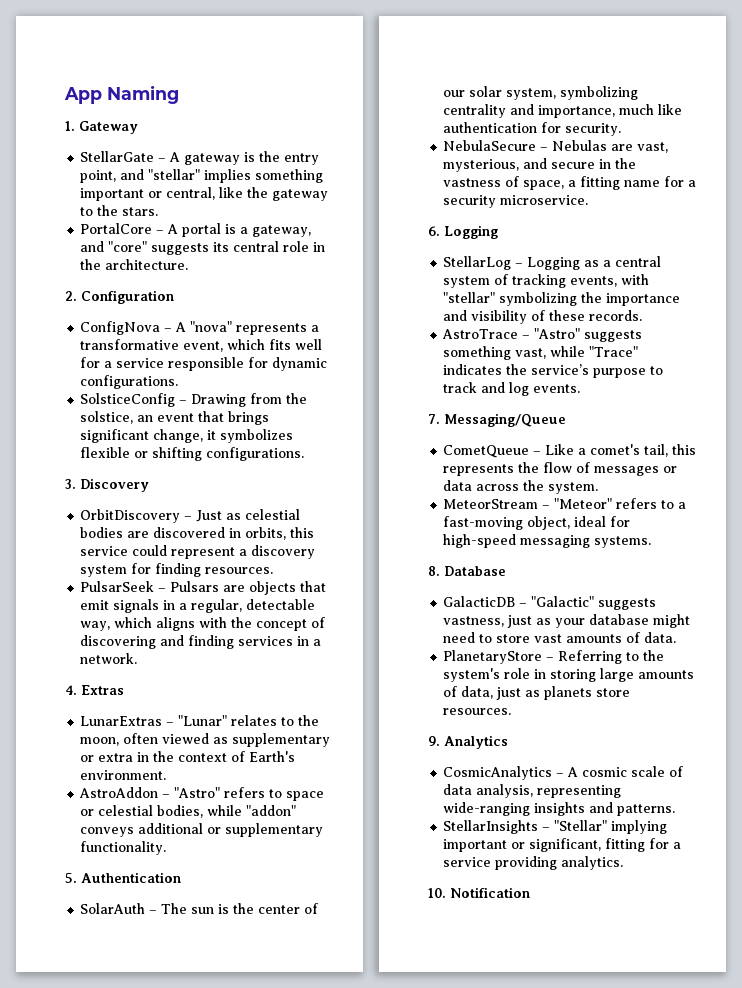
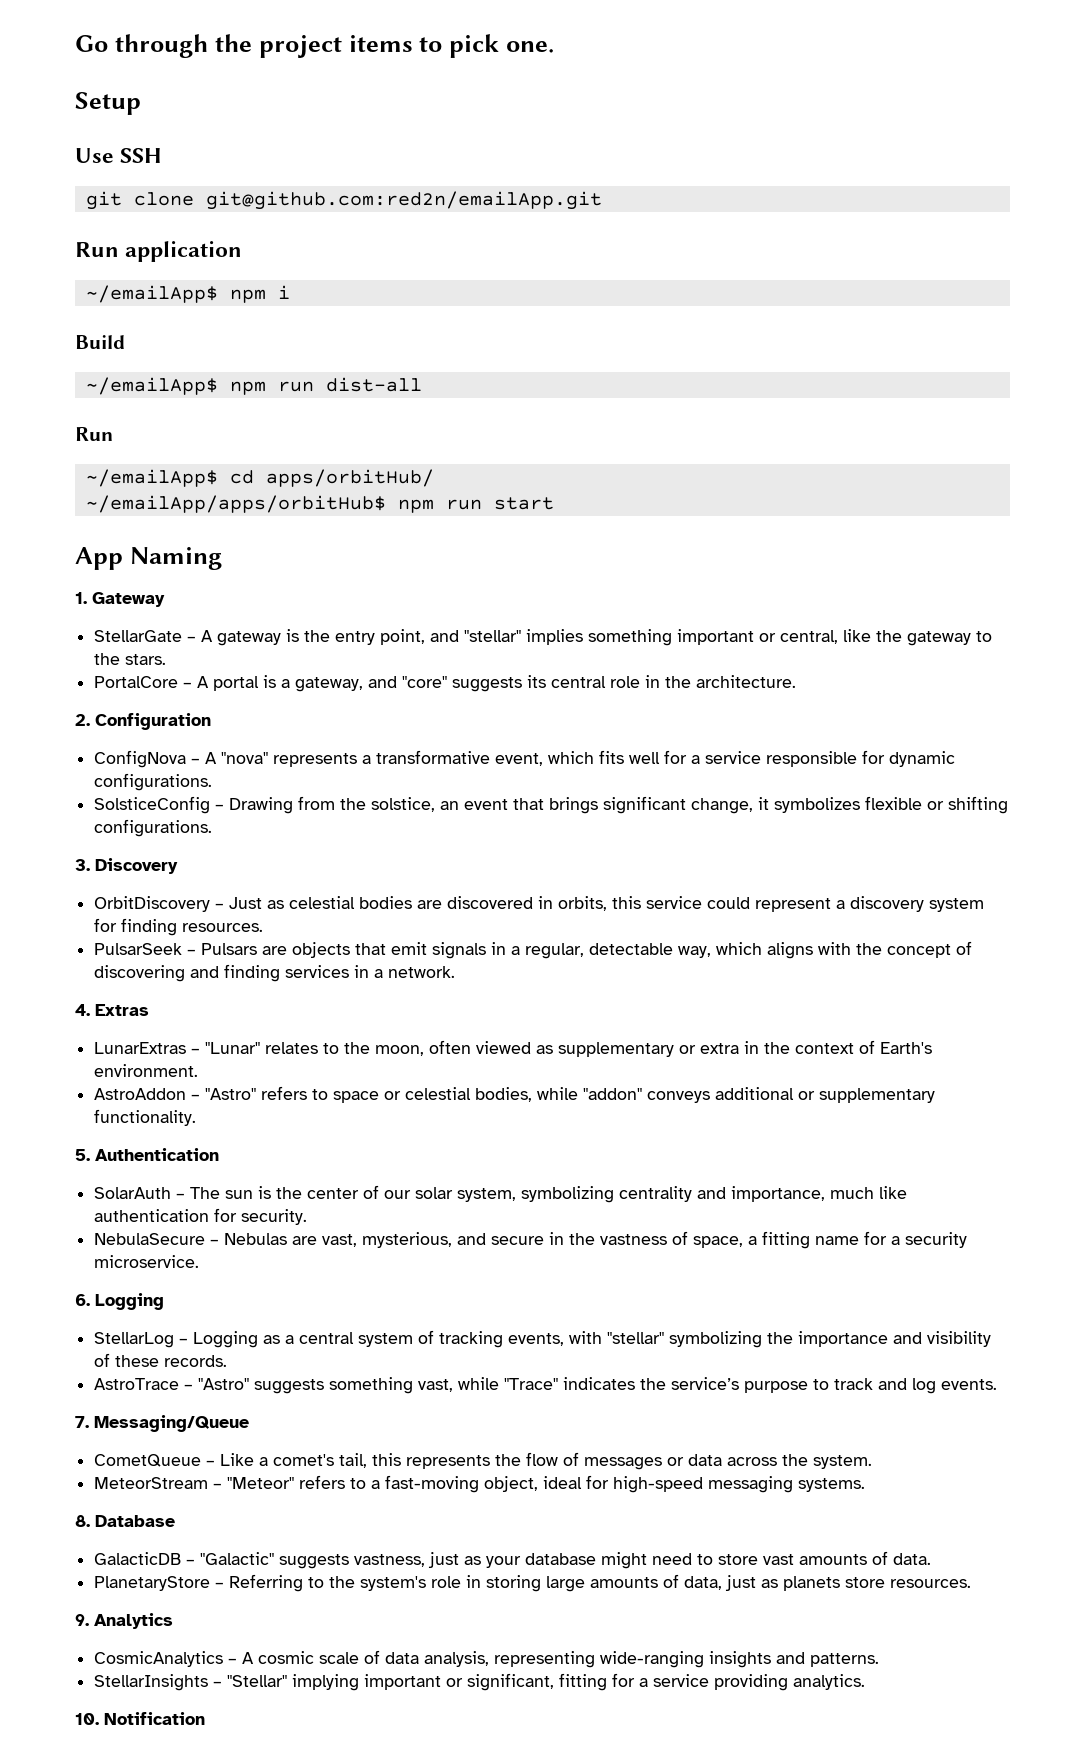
(64, 95) none -> [75,34,555,58] [75,92,141,115] [75,148,163,163] [85,191,602,210] [75,241,243,262] [85,285,290,303] [75,335,125,349] [85,377,422,395] [75,427,113,441] [85,469,434,487] [85,495,554,513] Go through the project items to pick one. // Setup // Use SSH // git clone git@github.com:red2n/emailApp.git // Run application // ~/emailApp$ npm i // Build // ~/emailApp$ npm run dist-all // Run // ~/emailApp$ cd apps/orbitHub/ // ~/emailApp/apps/orbitHub$ npm run start //

